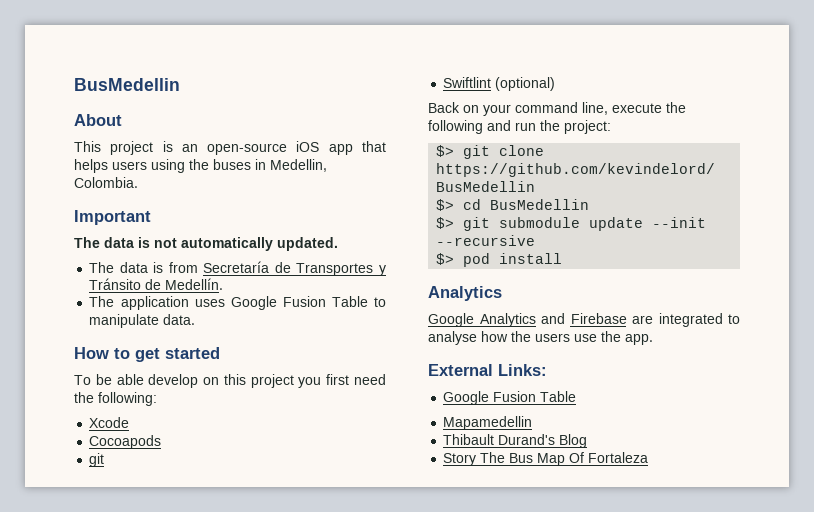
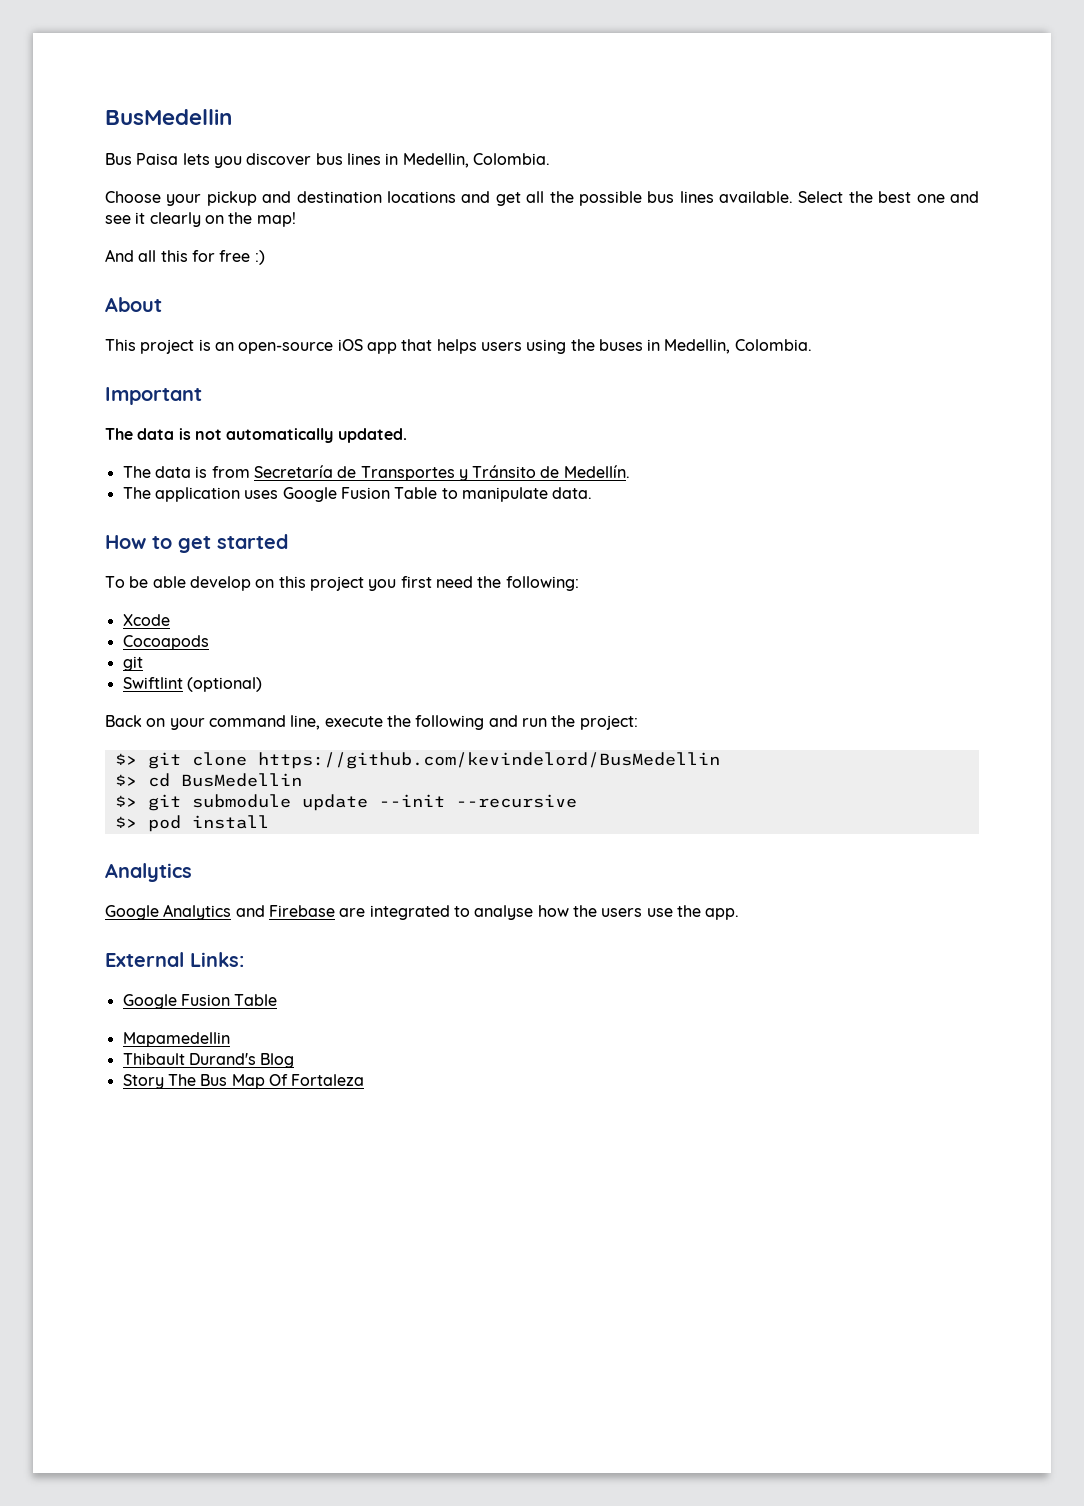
[74,78,180,91] BusMedellin -> [105,109,232,125] [105,153,550,168] [105,191,980,206] [105,212,296,227] [105,249,265,265] BusMedellin // Bus Paisa lets you discover bus lines in Medellin, Colombia. // Choose your pickup and destination locations and get all the possible bus lines available. Select the best one and see it clearly on the map! // And all this for free :)

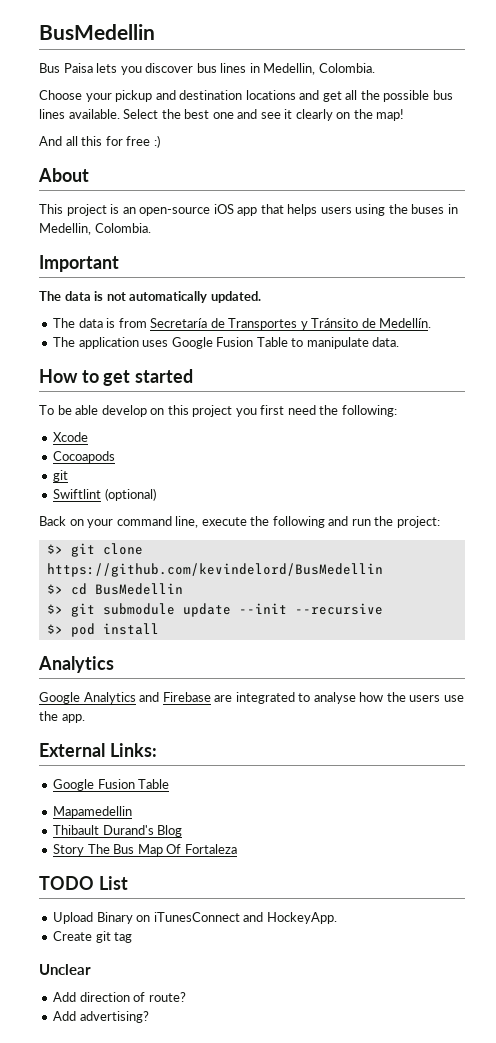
(365, 1080) none -> [39,876,128,890] [53,912,337,924] [53,931,133,943] [39,964,91,975] [53,992,186,1002] [53,1011,149,1023] // TODO List // Upload Binary on iTunesConnect and HockeyApp. // Create git tag // Unclear // Add direction of route? // Add advertising?

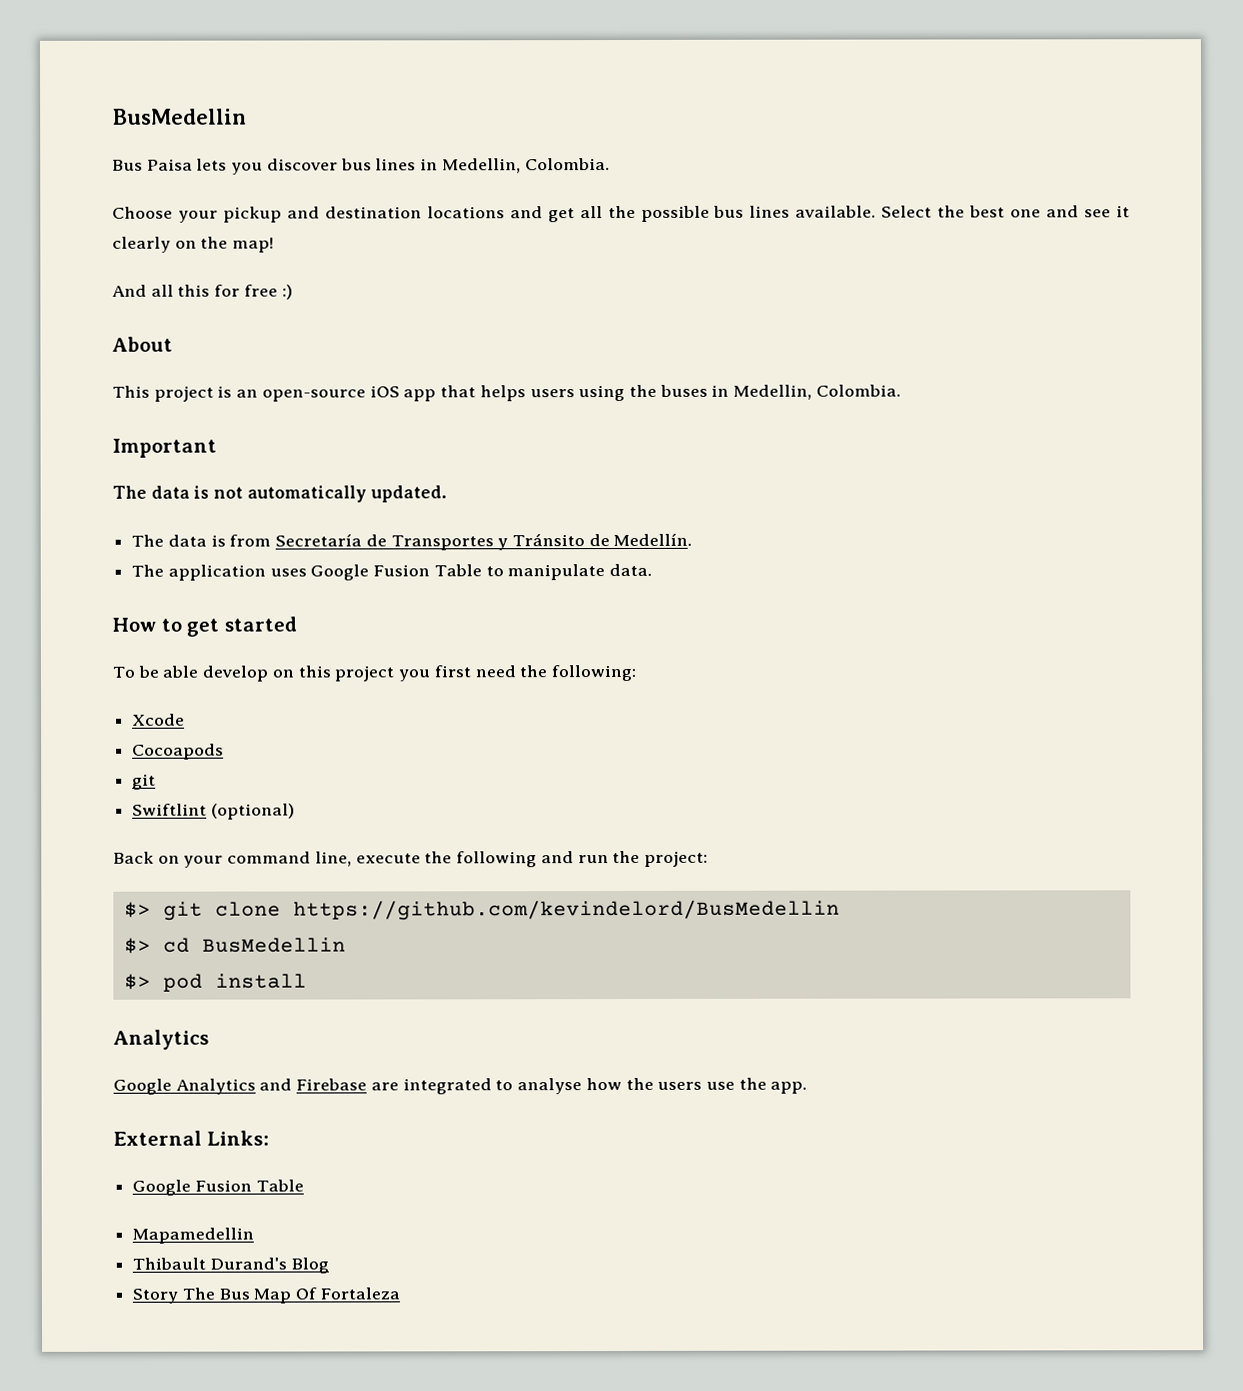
[46,603,383,617] // $> git submodule update --init --recursive -> (346, 945) none
[39,876,128,890] [53,912,337,924] [53,931,133,943] [39,964,91,975] [53,992,186,1002] [53,1011,149,1023] // TODO List // Upload Binary on iTunesConnect and HockeyApp. // Create git tag // Unclear // Add direction of route? // Add advertising? -> (400, 1293) none

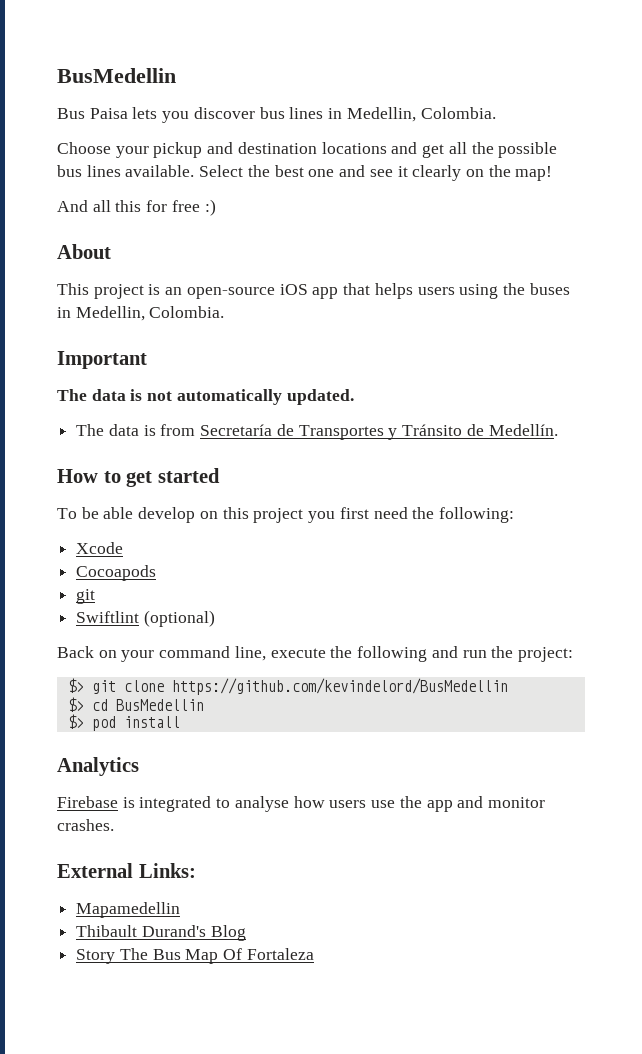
[131,563,653,581] // The application uses Google Fusion Table to manipulate data. -> (558, 430) none
[113,1078,399,1095] Google Analytics and Firebase are -> [57,796,135,808] Firebase is
[625,1077,654,1090] the -> (325, 802) none
[770,1081,808,1094] app. -> [426,796,545,812] [57,819,114,831] app and monitor crashes.
[132,1179,304,1196] // Google Fusion Table -> (196, 870) none

